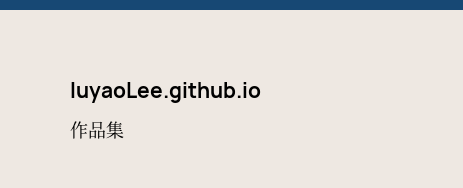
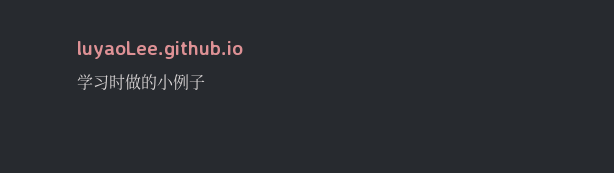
[70,121,124,139] 作品集 -> [77,74,205,90] 学习时做的小例子

